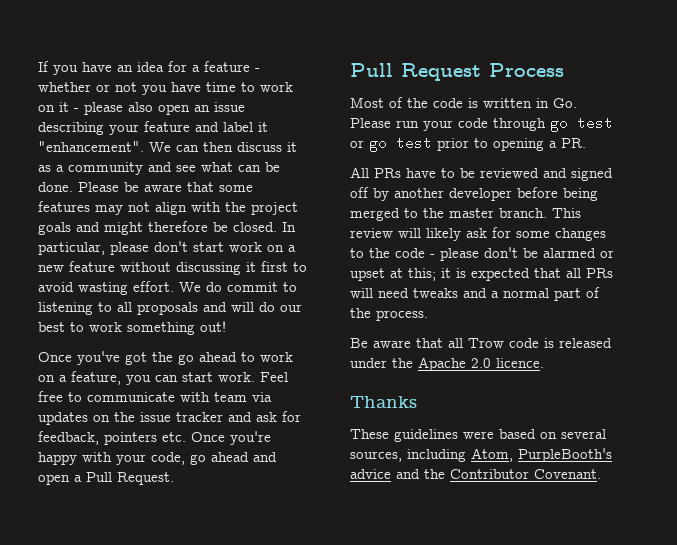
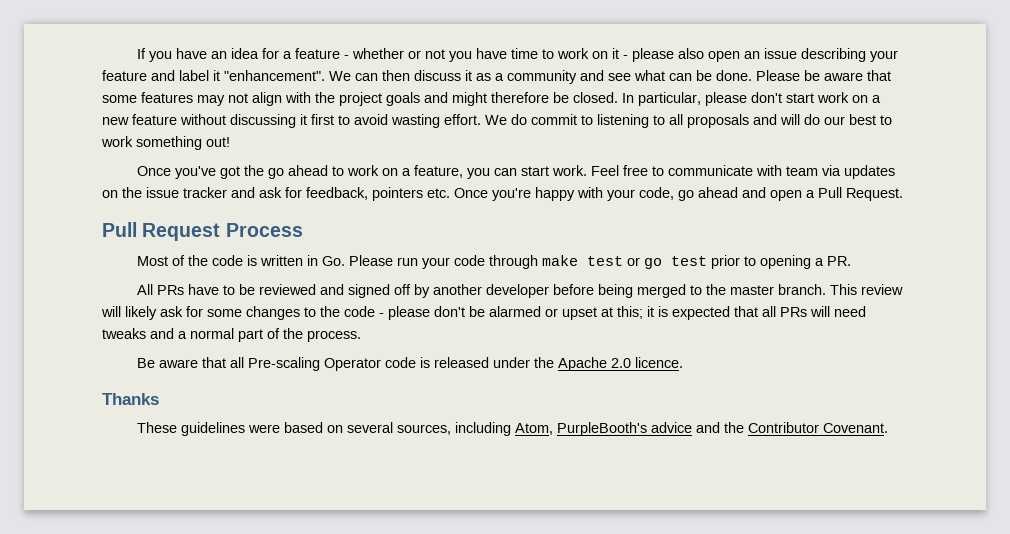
[550,121,568,132] go -> [541,255,578,266] make
[468,338,504,348] Trow -> [247,357,381,371] Pre-scaling Operator

